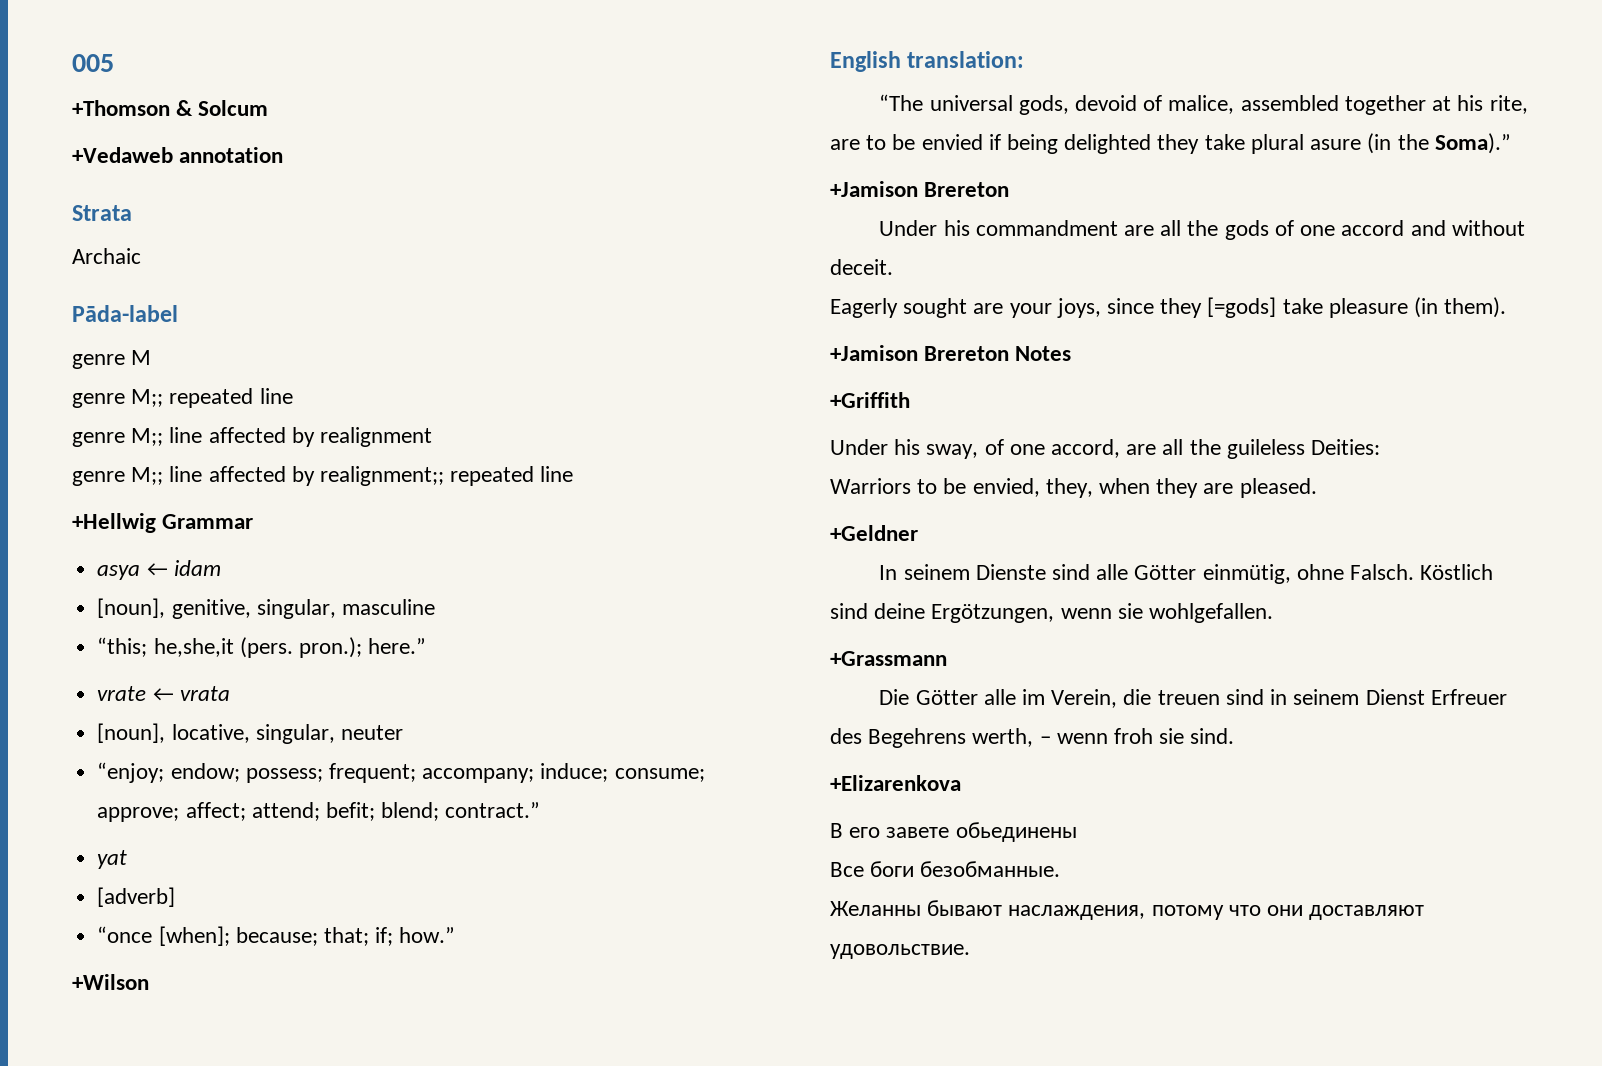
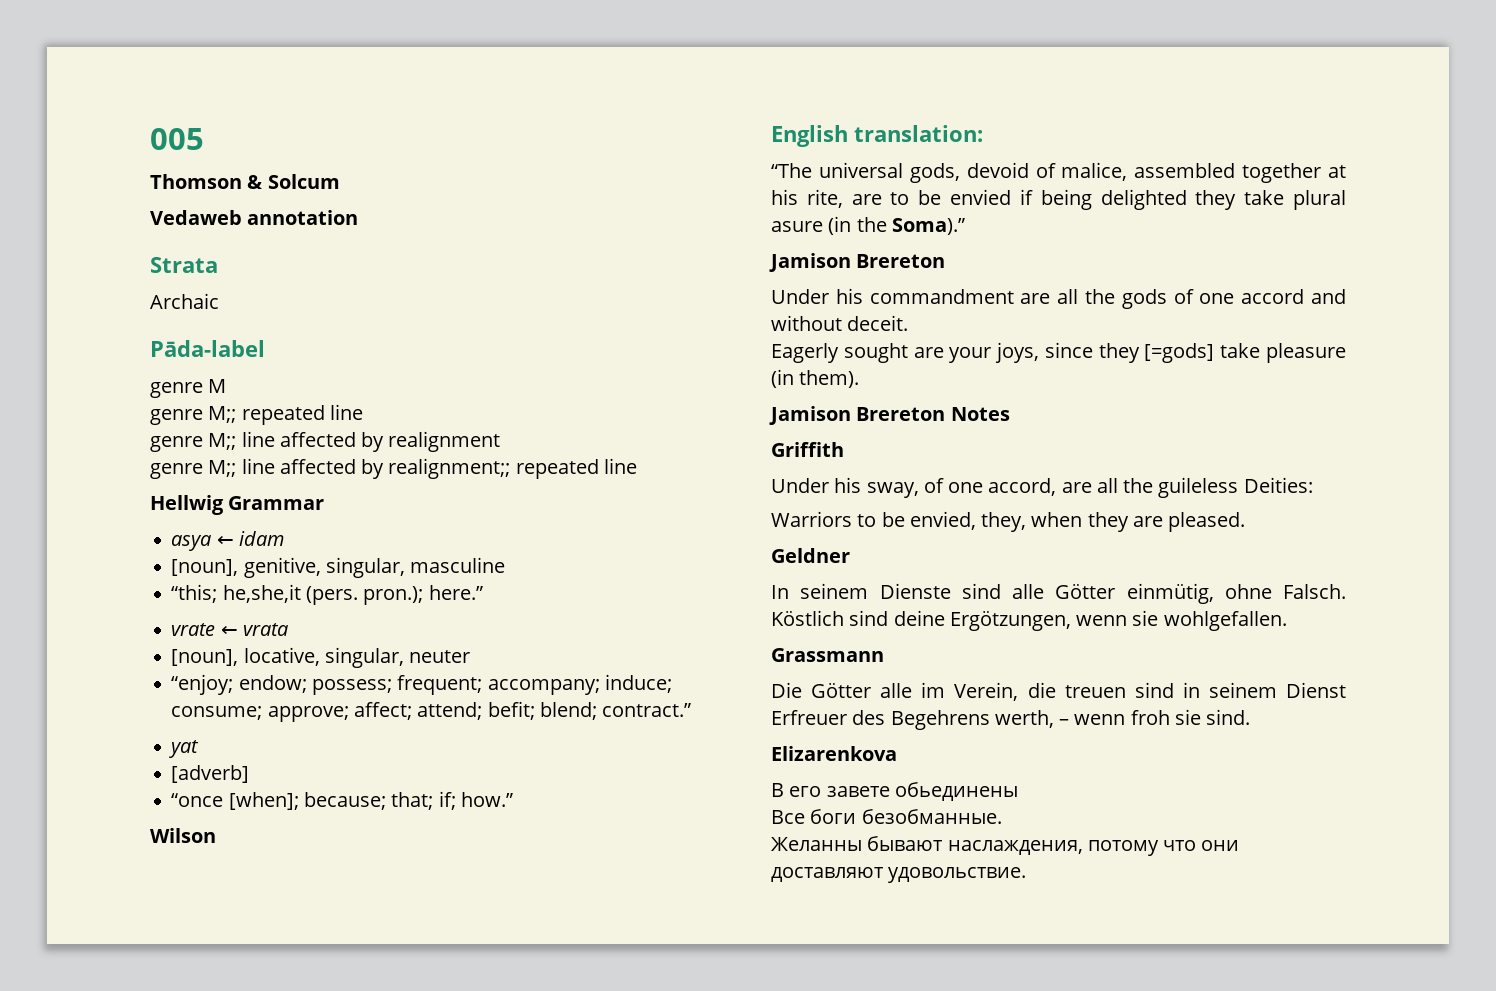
[72,100,170,116] +Thomson -> [150,174,242,189] Thomson
[72,147,173,163] +Vedaweb -> [150,210,242,225] Vedaweb
[72,513,156,533] +Hellwig -> [150,495,224,515] Hellwig
[72,974,149,990] +Wilson -> [150,828,216,843] Wilson
[830,181,918,197] +Jamison -> [769,253,851,272] Jamison
[830,345,918,361] +Jamison -> [769,406,851,425] Jamison
[830,392,910,408] +Griffith -> [771,442,844,457] Griffith
[830,525,918,541] +Geldner -> [771,548,850,563] Geldner
[830,651,947,666] +Grassmann -> [771,648,884,662] Grassmann
[830,775,961,791] +Elizarenkova -> [771,746,897,761] Elizarenkova

